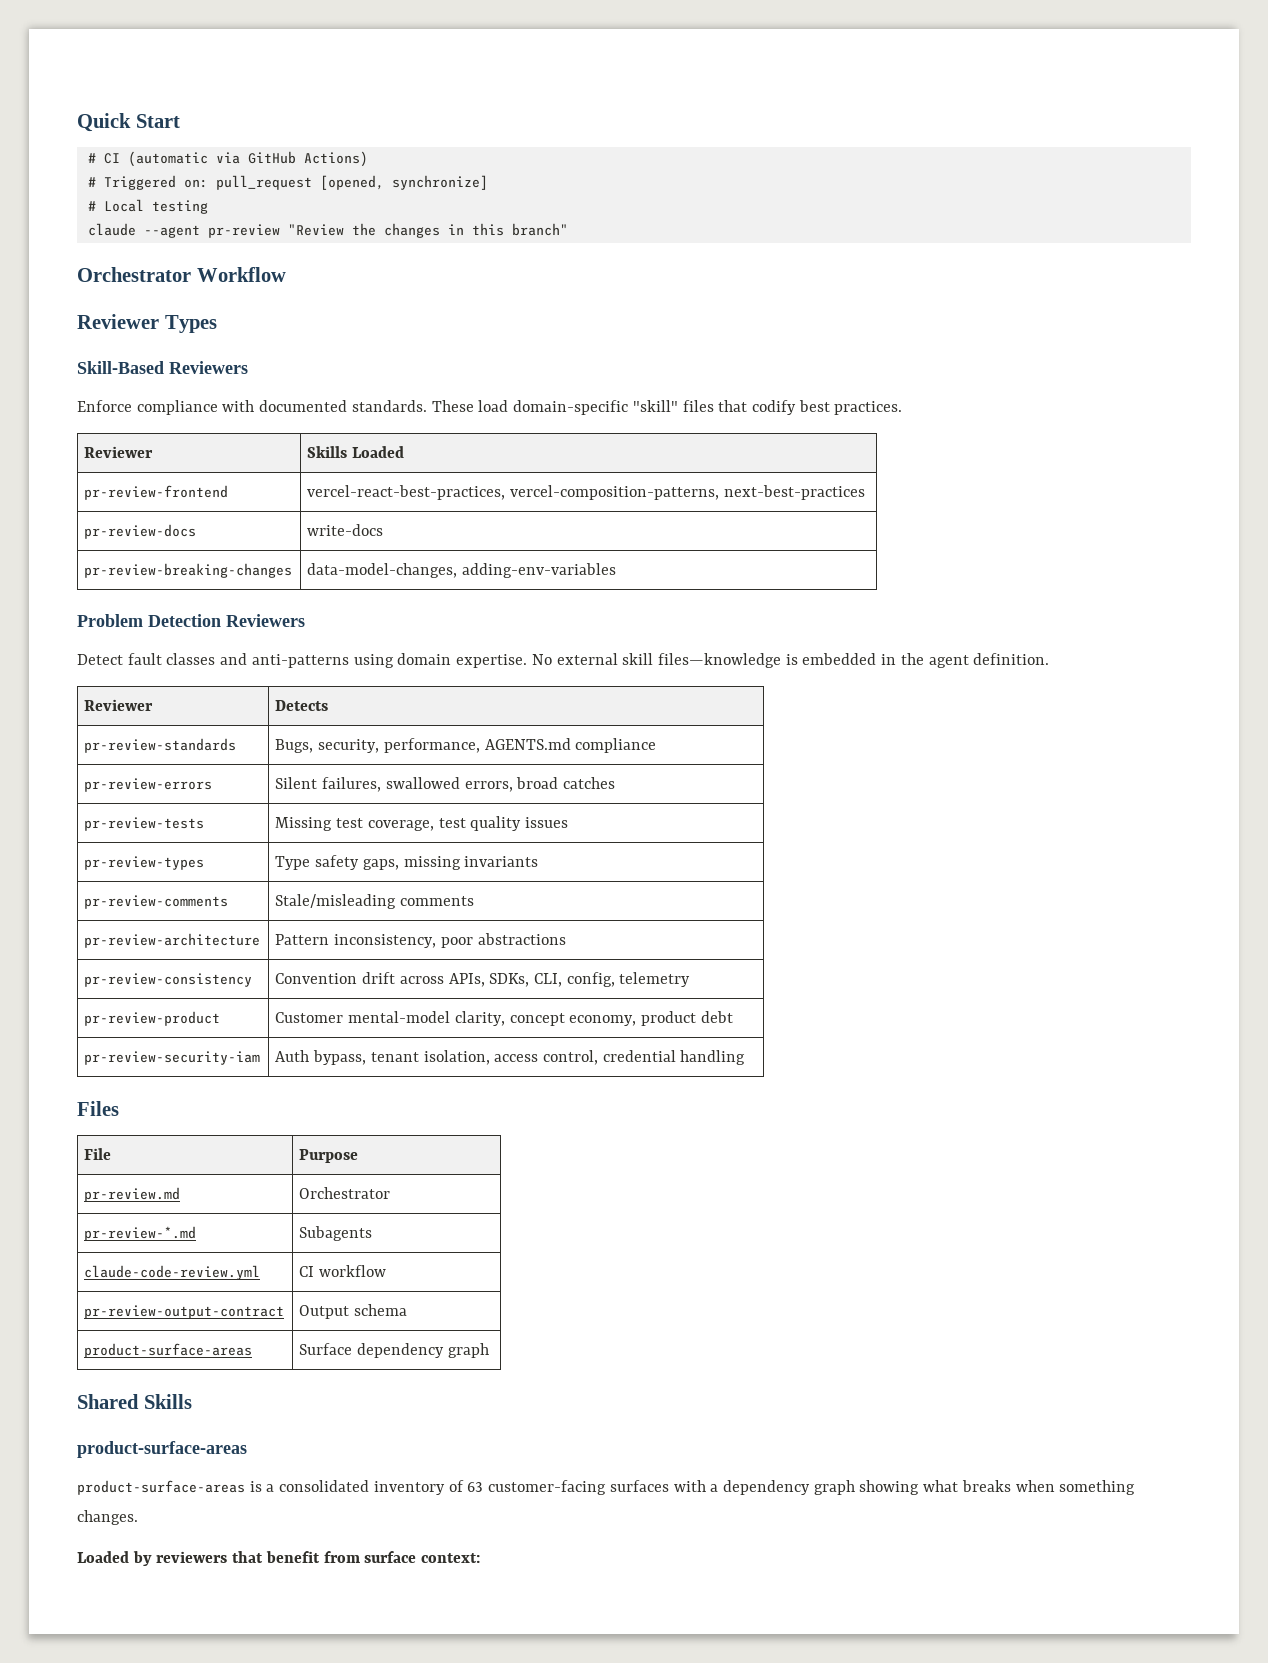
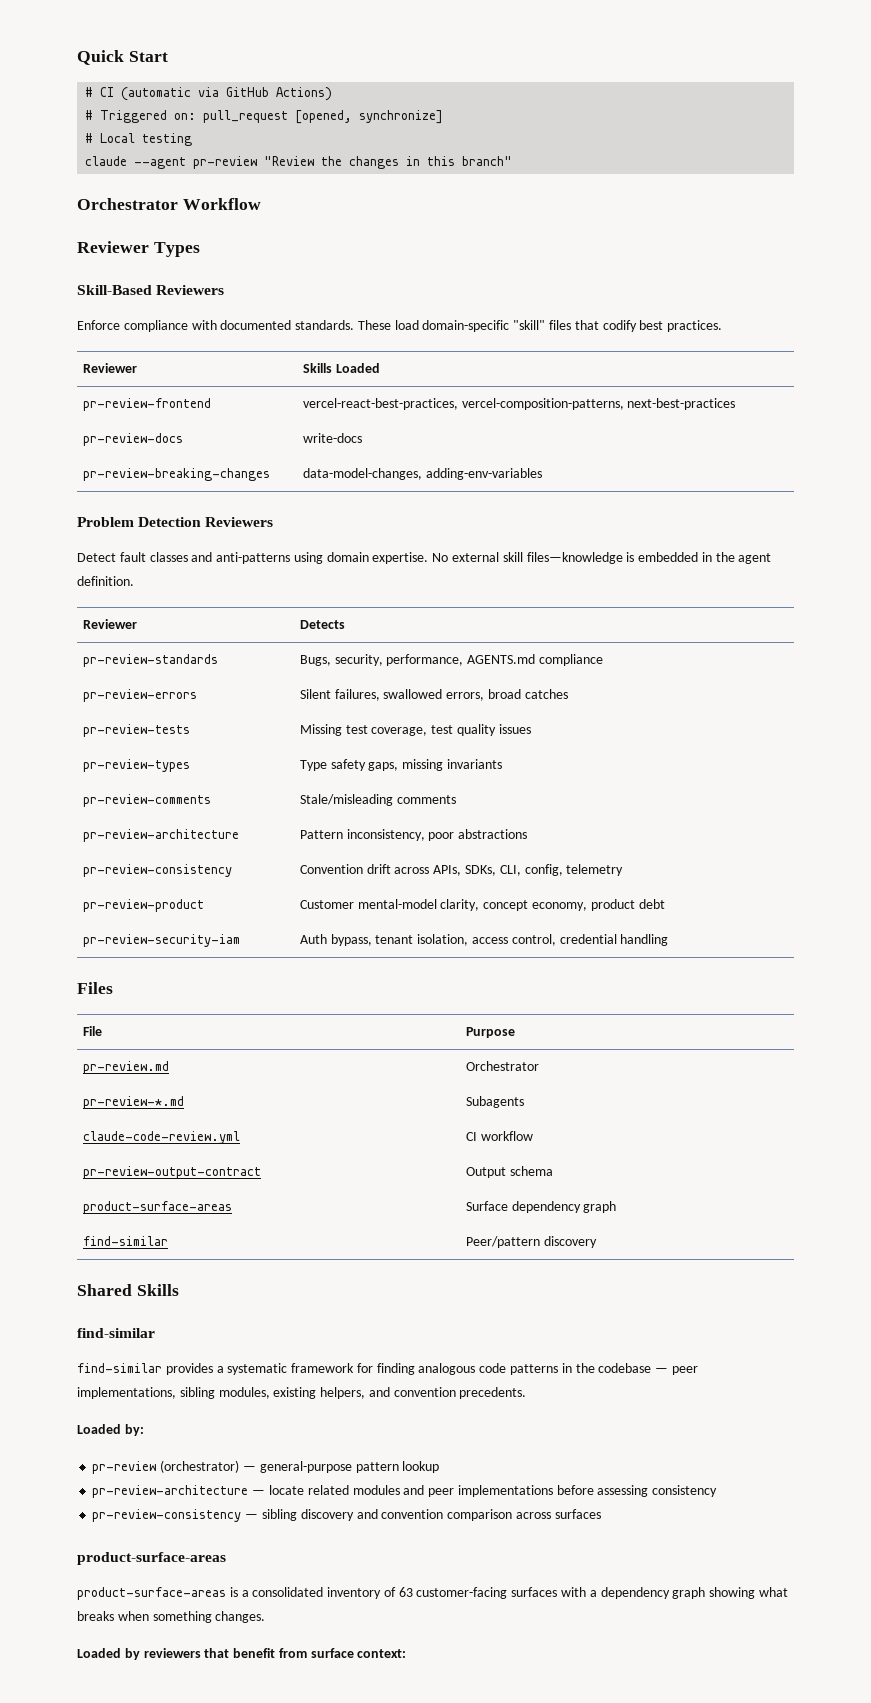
(489, 1350) none -> [82,1236,168,1246] [465,1236,597,1248] // find-similar | Peer/pattern discovery
(192, 1401) none -> [77,1328,155,1338] [77,1363,698,1375] [77,1387,527,1399] [77,1424,144,1436] [92,1460,440,1474] [92,1485,718,1498] [92,1509,601,1522] // find-similar // find-similar provides a systematic framework for finding analogous code patterns in the codebase — peer implementations, sibling modules, existing helpers, and convention precedents. // Loaded by: // pr-review (orchestrator) — general-purpose pattern lookup // pr-review-architecture — locate related modules and peer implementations before assessing consistency // pr-review-consistency — sibling discovery and convention comparison across surfaces

